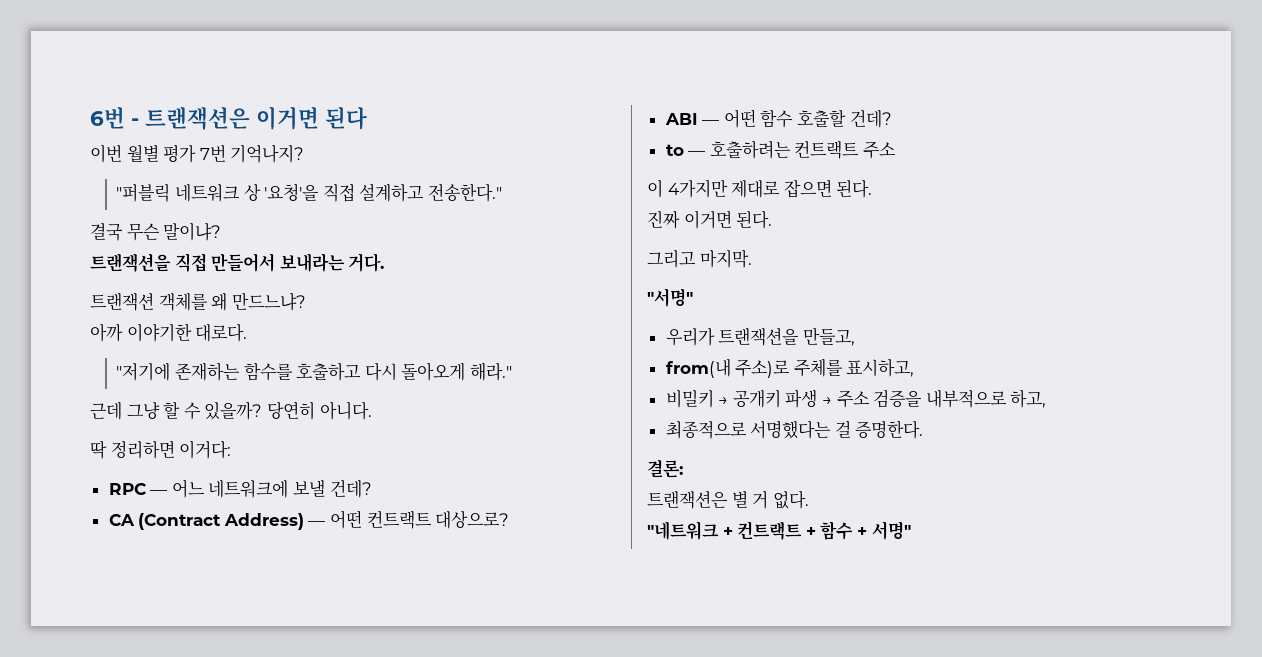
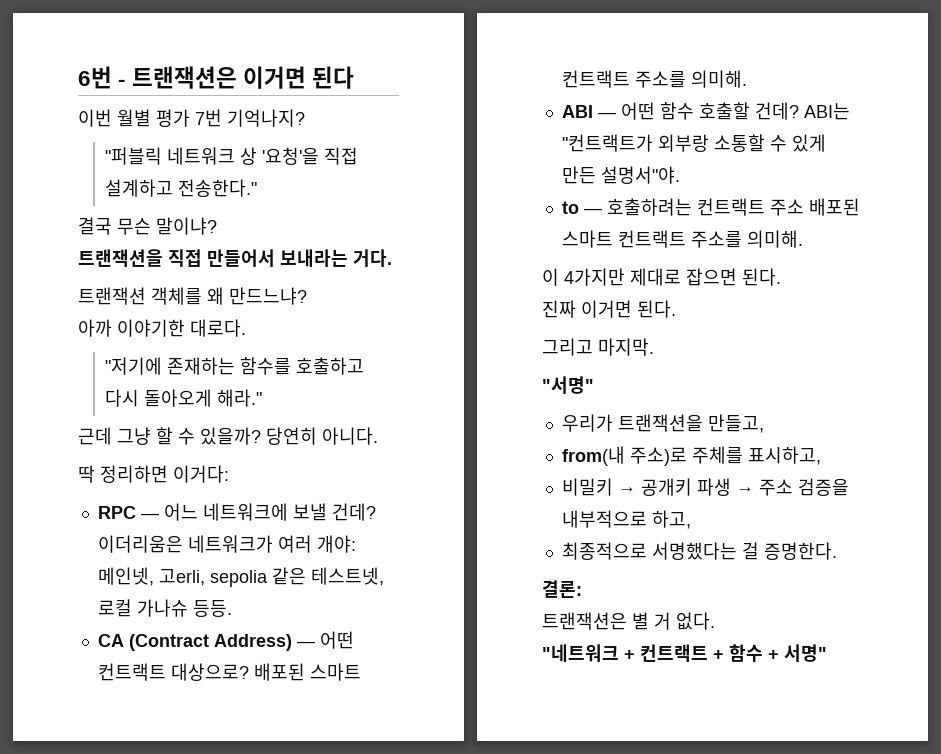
(372, 488) none -> [97,535,356,553] [97,567,384,587] [97,599,232,617] 이더리움은 네트워크가 여러 개야: 메인넷, 고erli, sepolia 같은 테스트넷, 로컬 가나슈 등등.
(510, 520) none -> [253,663,361,681] [561,70,747,88] 배포된 스마트 컨트랙트 주소를 의미해.
(892, 118) none -> [803,103,850,120] [561,134,826,152] [561,166,680,184] ABI는 "컨트랙트가 외부랑 소통할 수 있게 만든 설명서"야.
(897, 150) none -> [808,198,860,216] [561,230,803,248] 배포된 스마트 컨트랙트 주소를 의미해.

